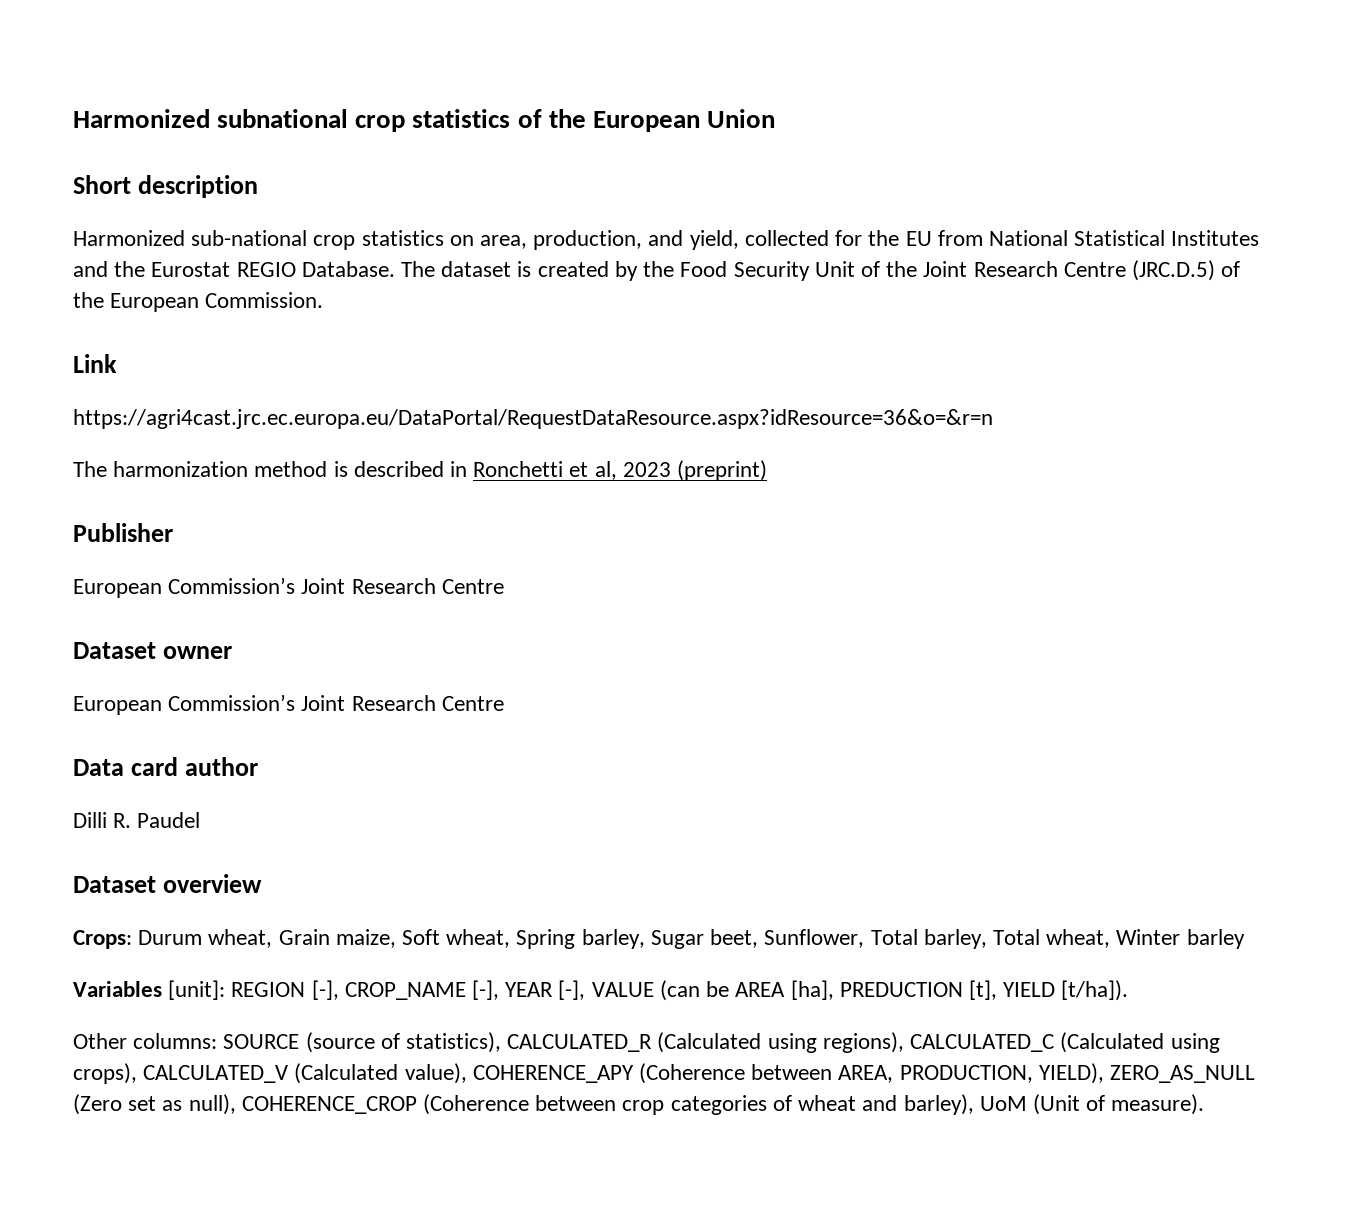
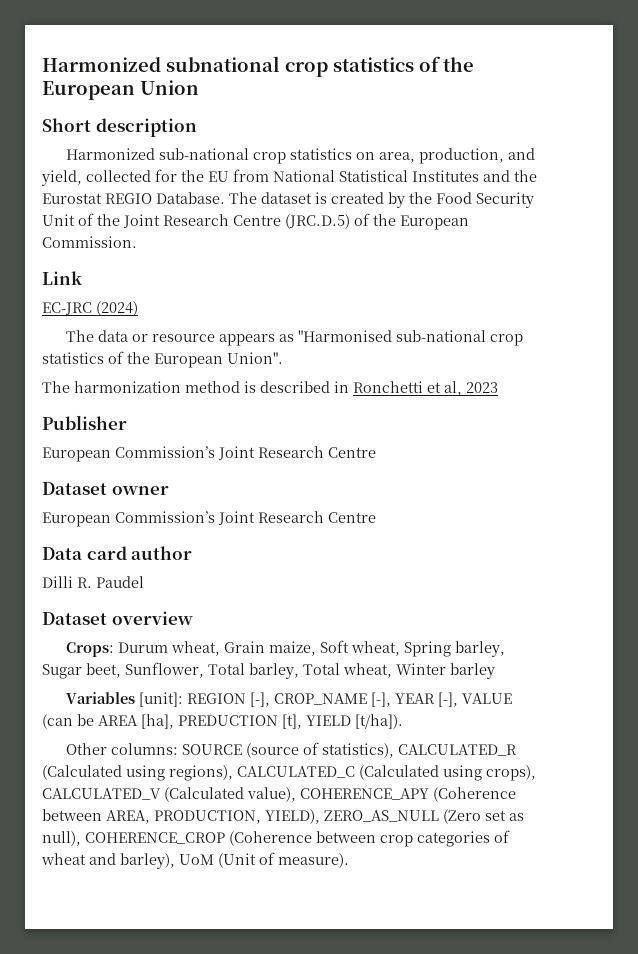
[73,409,993,429] https://agri4cast.jrc.ec.europa.eu/DataPortal/RequestDataResource.aspx?idResource=36&o=&r=n -> [42,301,138,316] [65,330,523,346] [42,351,283,368] EC-JRC (2024) // The data or resource appears as "Harmonised sub-national crop statistics of the European Union".
[677,460,768,481] (preprint) -> (498, 387) none

